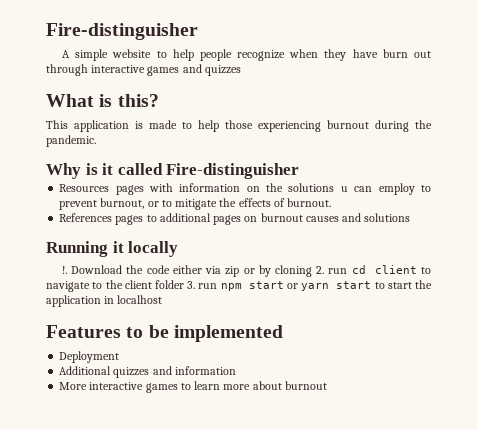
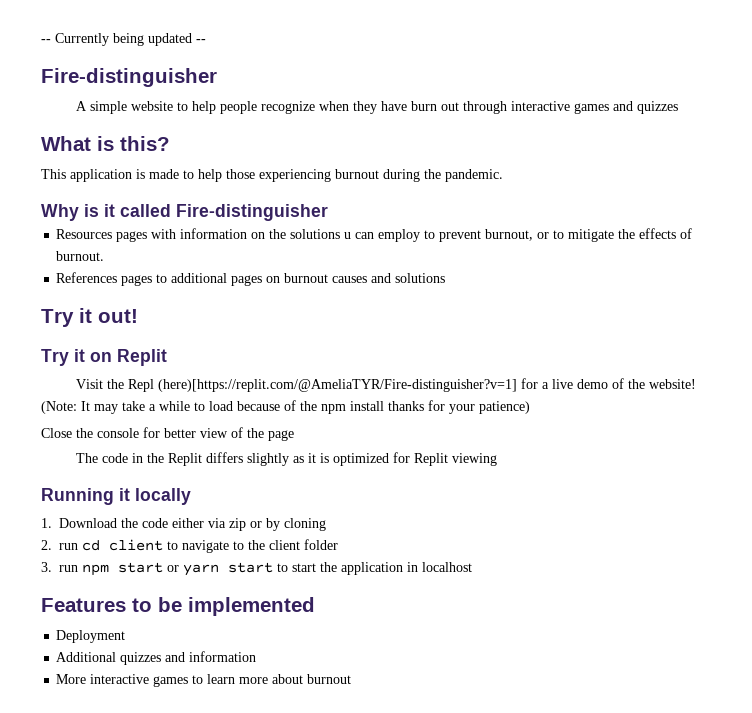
(46, 31) none -> [41,33,206,46] -- Currently being updated -- //
(411, 217) none -> [41,308,138,327] [41,349,167,366] [75,378,696,392] [41,400,530,414] [41,427,294,441] [75,452,497,466] // Try it out! // Try it on Replit // Visit the Repl (here)[https://replit.com/@AmeliaTYR/Fire-distinguisher?v=1] for a live demo of the website! (Note: It may take a while to load because of the npm install thanks for your patience) // Close the console for better view of the page // The code in the Replit differs slightly as it is optimized for Replit viewing
[61,266,67,274] !. -> [41,518,52,528] 1.
(312, 271) none -> (326, 524) //
(184, 284) none -> (338, 544) //

